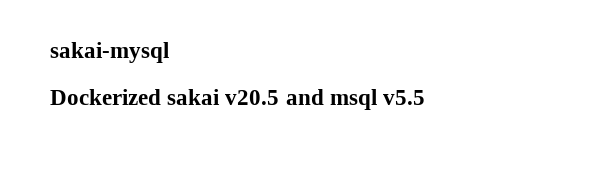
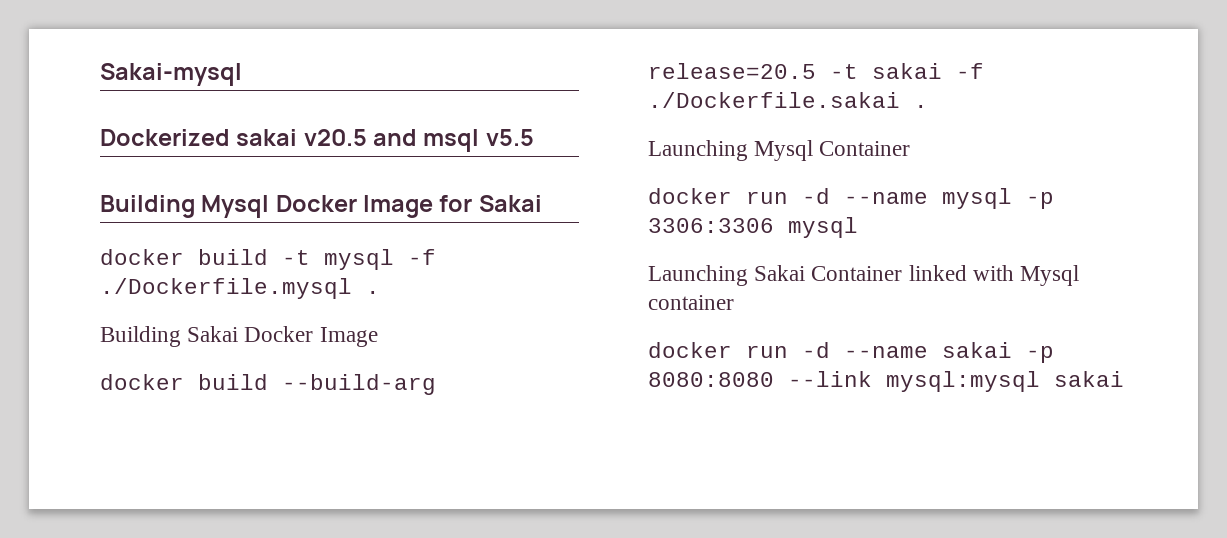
[50,42,169,63] sakai-mysql -> [100,63,242,86] Sakai-mysql
(426, 97) none -> [100,195,542,218] [100,249,436,270] [100,278,380,299] [100,326,378,347] [100,374,436,395] [648,63,984,79] [648,92,928,108] [648,140,911,161] [648,188,1054,209] [648,217,858,238] [648,265,1080,286] [648,295,734,310] [648,342,1054,363] [648,371,1124,392] // Building Mysql Docker Image for Sakai // docker build -t mysql -f ./Dockerfile.mysql . // Building Sakai Docker Image // docker build --build-arg release=20.5 -t sakai -f ./Dockerfile.sakai . // Launching Mysql Container // docker run -d --name mysql -p 3306:3306 mysql // Launching Sakai Container linked with Mysql container // docker run -d --name sakai -p 8080:8080 --link mysql:mysql sakai

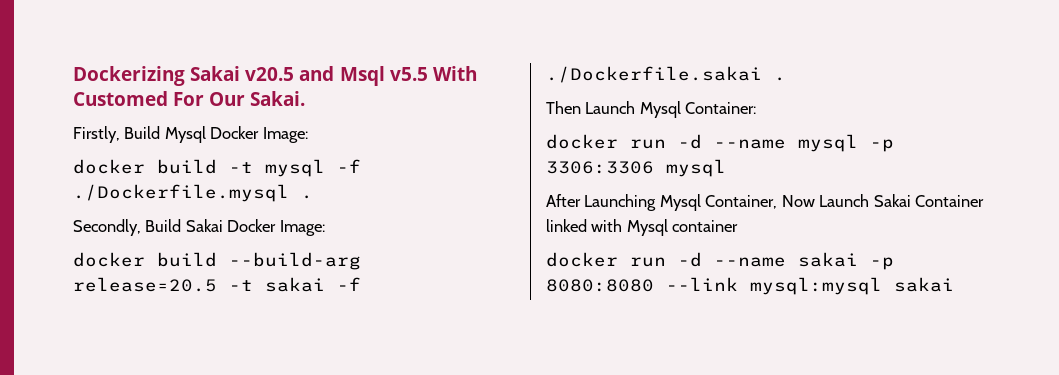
[100,63,242,86] [100,129,298,146] Sakai-mysql // Dockerized sakai -> [73,66,241,86] Dockerizing Sakai
[423,129,480,152] msql -> [339,66,385,86] Msql
[100,195,542,218] // Building Mysql Docker Image for Sakai -> [432,66,477,81] [73,91,306,106] [73,126,308,143] With Customed For Our Sakai. // Firstly, Build Mysql Docker Image:
[100,326,181,347] Building -> [73,219,182,236] Secondly, Build
[319,327,378,347] Image -> [279,220,325,236] Image:
[648,140,911,161] Launching Mysql Container -> [546,101,757,118] Then Launch Mysql Container:
[648,265,748,286] Launching -> [546,194,870,211] After Launching Mysql Container, Now Launch

